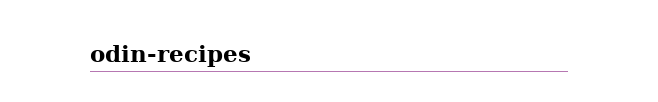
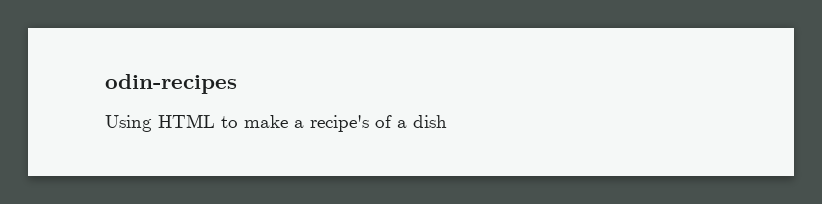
(251, 56) none -> [105,114,447,132] // Using HTML to make a recipe's of a dish

